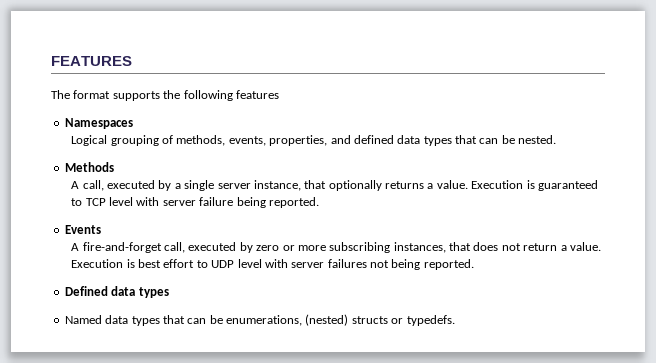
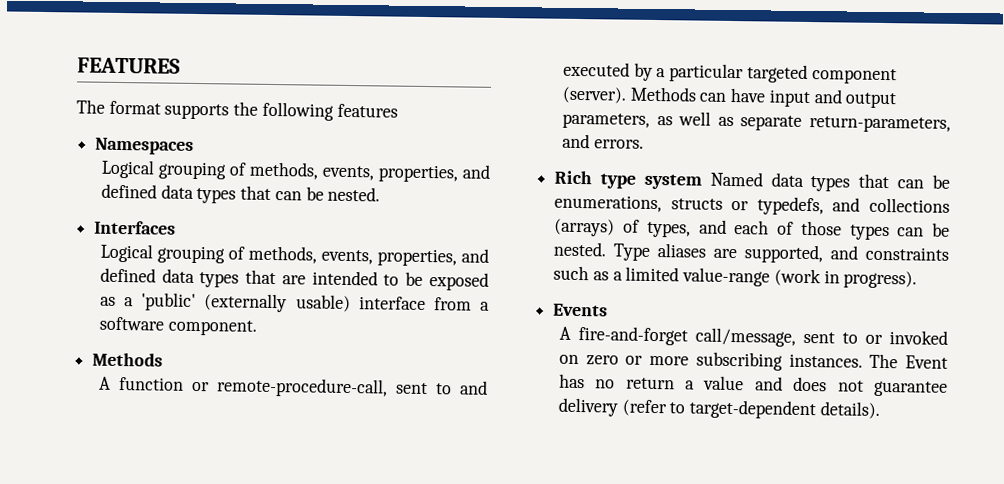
[64,162,114,172] [71,180,598,191] [71,197,319,208] [64,225,101,234] [71,242,601,253] [71,259,474,270] [64,286,169,298] Methods // A call, executed by a single server instance, that optionally returns a value. Execution is guaranteed to TCP level with server failure being reported. // Events // A fire-and-forget call, executed by zero or more subscribing instances, that does not return a value. Execution is best effort to UDP level with server failures not being reported. // Defined data types // -> [94,220,177,235] [99,243,489,267] [99,267,489,291] [99,292,490,313] [98,316,257,336] [92,352,164,367] [98,376,488,398] [562,61,897,85] [561,86,897,109] [561,111,951,133] [561,133,644,149] [554,170,702,190] Interfaces // Logical grouping of methods, events, properties, and defined data types that are intended to be exposed as a 'public' (externally usable) interface from a software component. // Methods // A function or remote-procedure-call, sent to and executed by a particular targeted component (server). Methods can have input and output parameters, as well as separate return-parameters, and errors. // Rich type system
[305,314,349,326] (nested) -> (663, 203) none
[406,315,455,326] typedefs. -> [756,196,950,216] [554,218,950,241] [553,241,949,264] [553,265,918,289] [553,303,609,317] [558,326,948,347] [558,351,948,371] [558,373,948,397] [557,397,880,420] typedefs, and collections (arrays) of types, and each of those types can be nested. Type aliases are supported, and constraints such as a limited value-range (work in progress). // Events // A fire-and-forget call/message, sent to or invoked on zero or more subscribing instances. The Event has no return a value and does not guarantee delivery (refer to target-dependent details).

